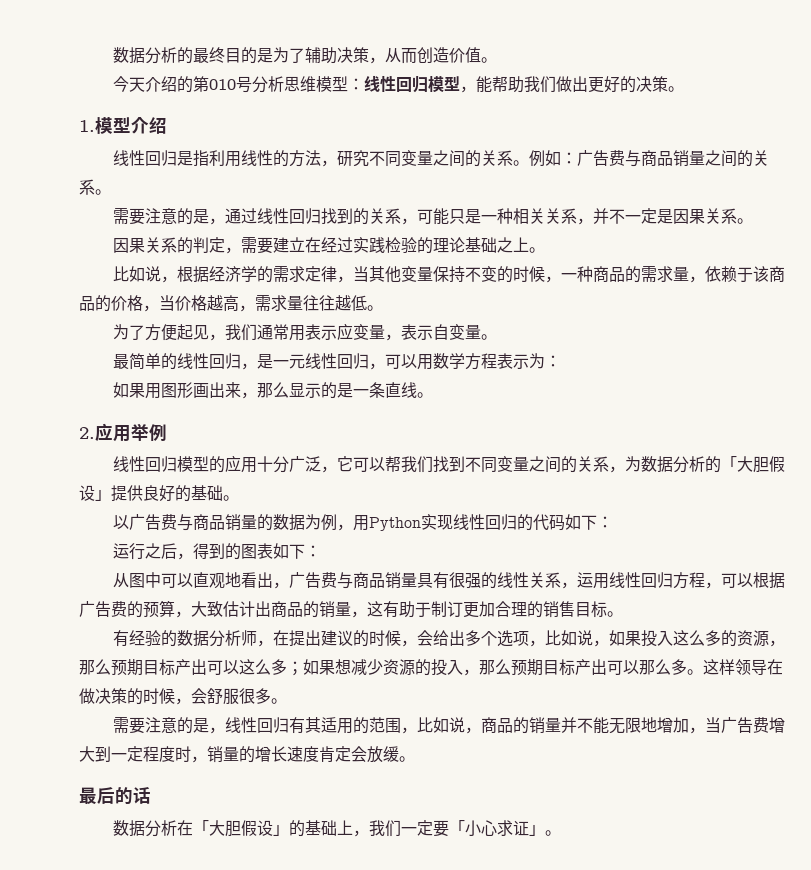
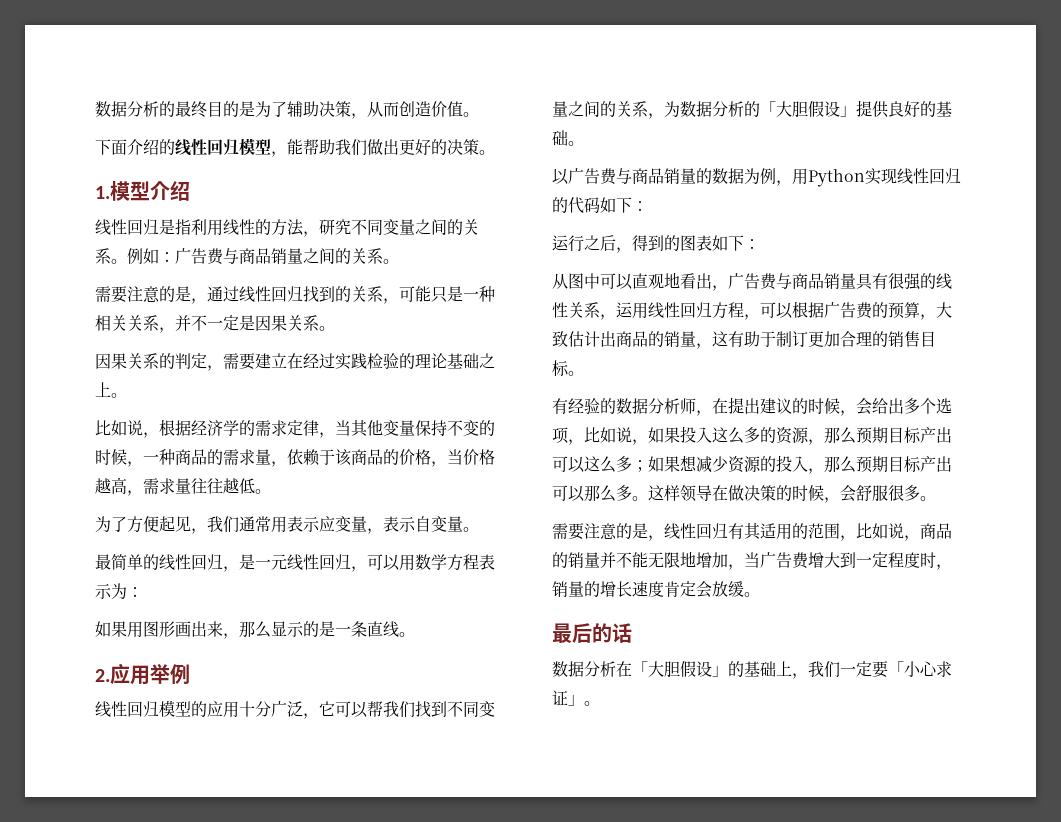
[113,76,365,93] 今天介绍的第010号分析思维模型： -> [95,139,175,155] 下面介绍的

